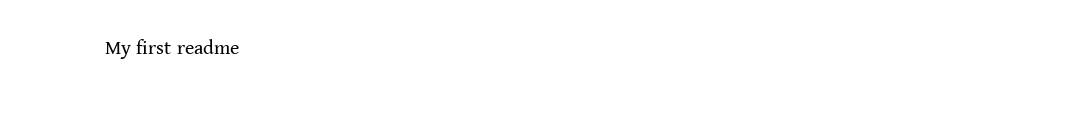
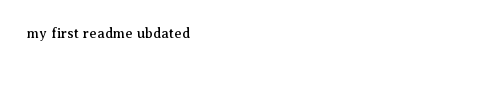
[105,42,131,59] My -> [27,31,47,41] my
(239, 46) none -> [137,27,190,38] ubdated

